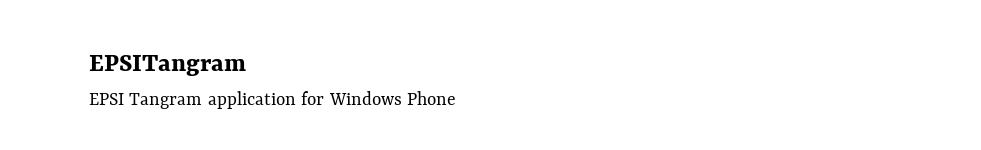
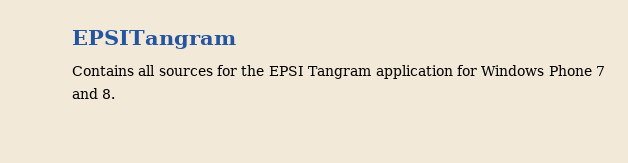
(246, 65) none -> [72,65,265,76] Contains all sources for the
(456, 98) none -> [596,66,605,76] [72,88,115,99] 7 and 8.

